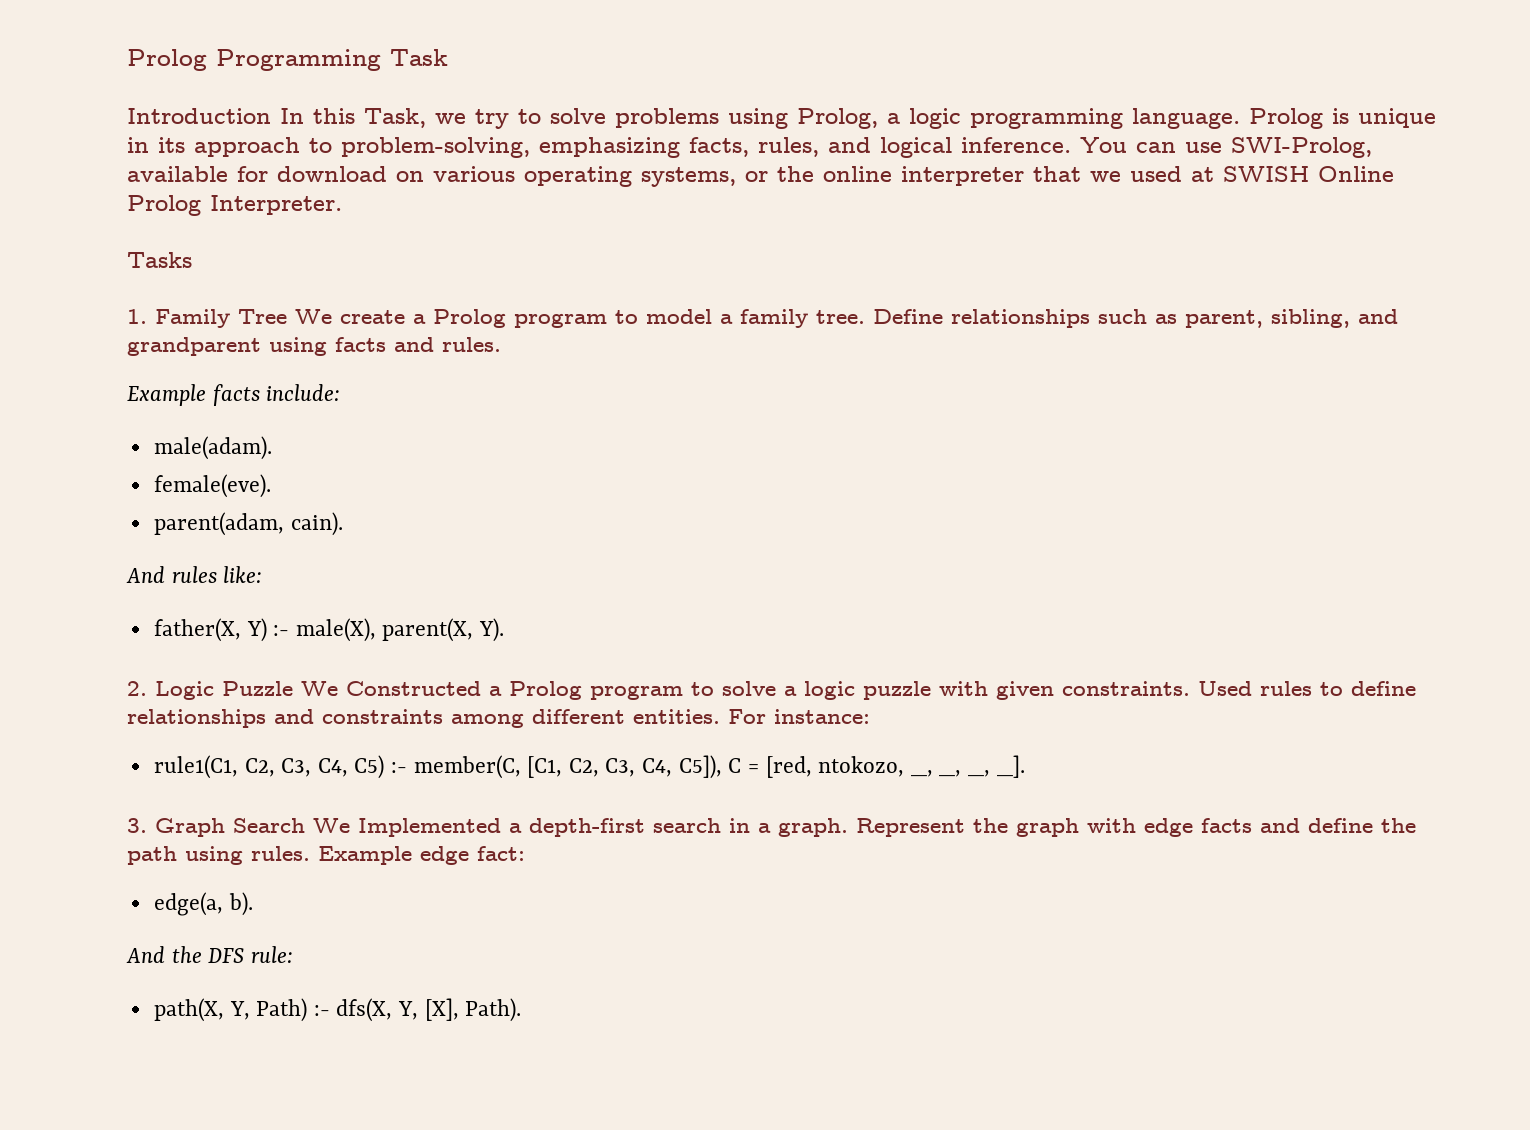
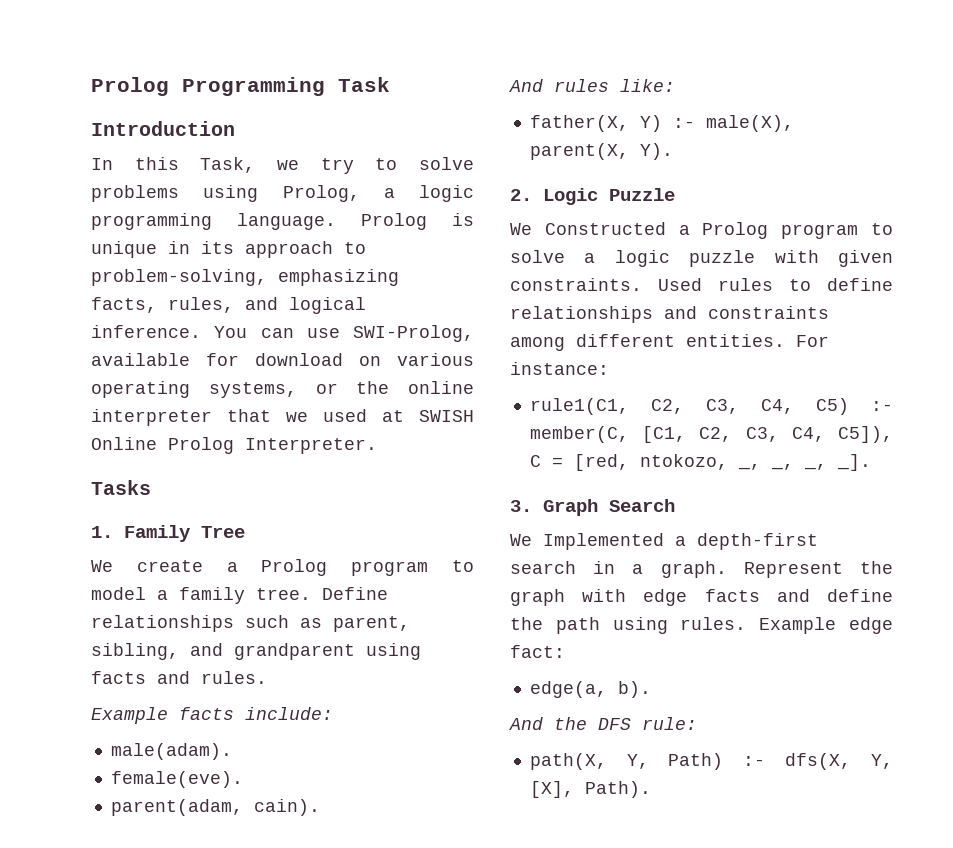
(271, 116) none -> (235, 128) //
(287, 316) none -> (245, 532) //
(293, 688) none -> (675, 194) //
(305, 825) none -> (675, 505) //

